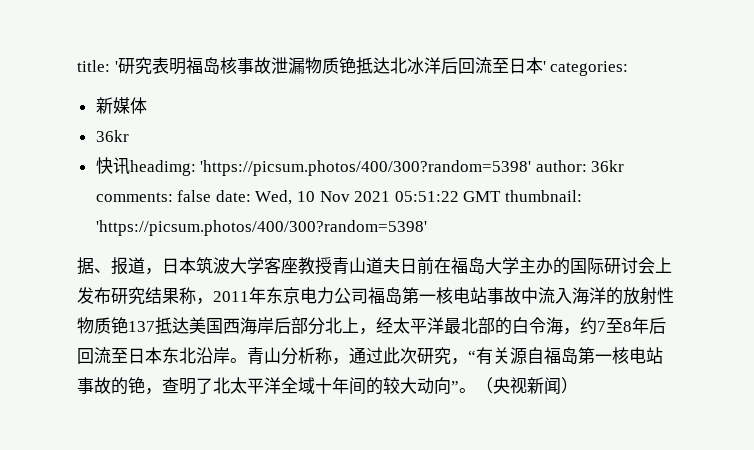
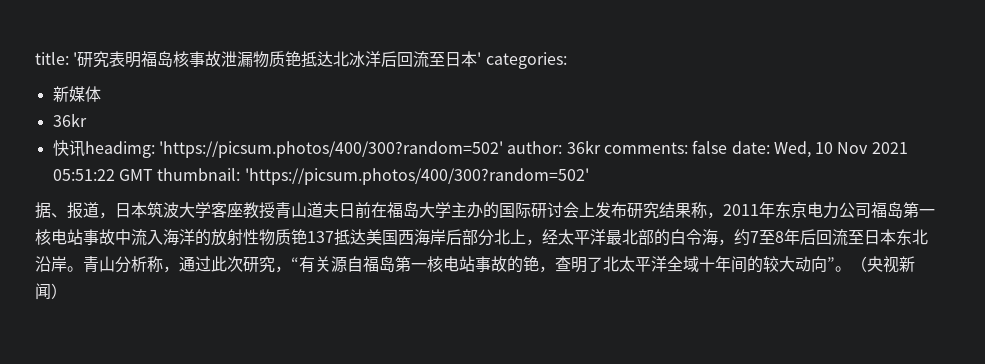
[200,160,532,176] 'https://picsum.photos/400/300?random=5398' -> [158,141,503,158] 'https://picsum.photos/400/300?random=502'
[95,220,427,236] 'https://picsum.photos/400/300?random=5398' -> [244,168,589,185] 'https://picsum.photos/400/300?random=502'

